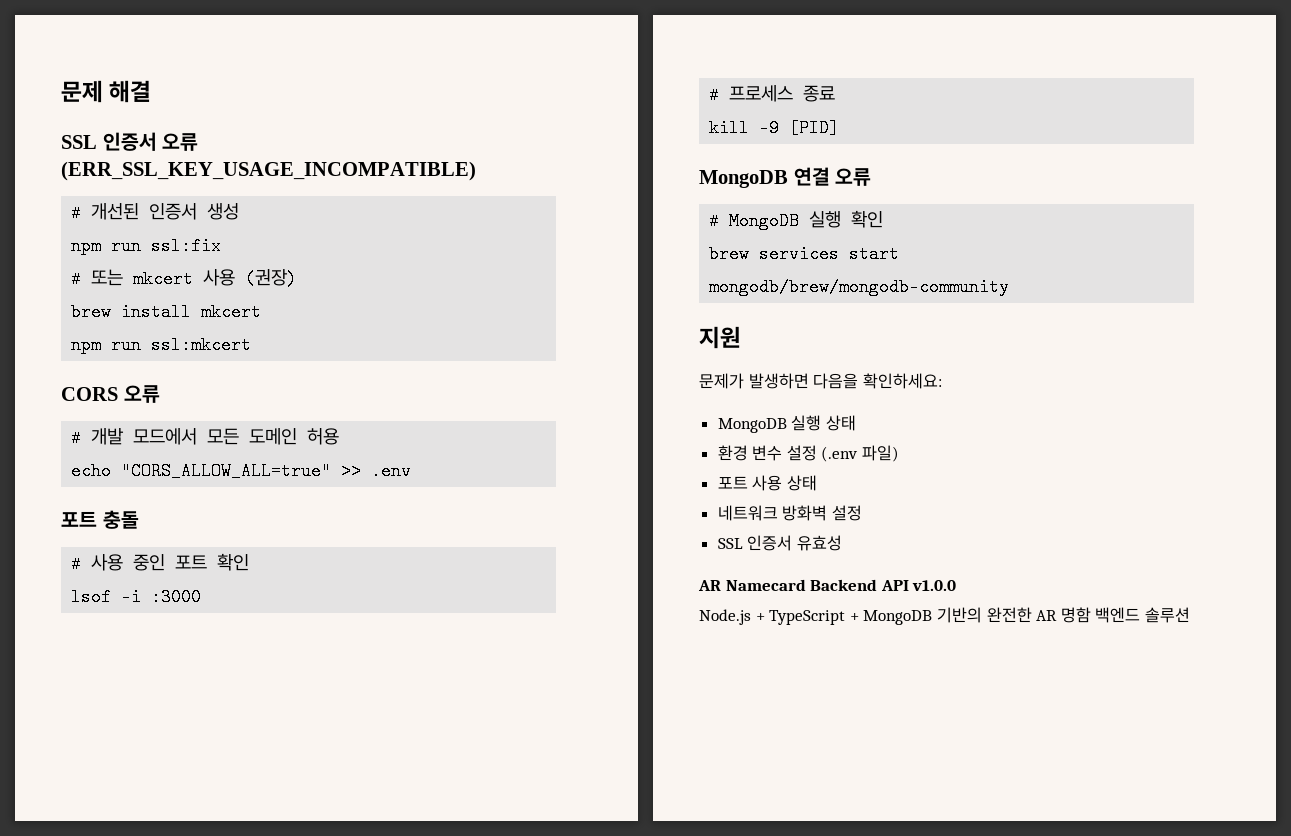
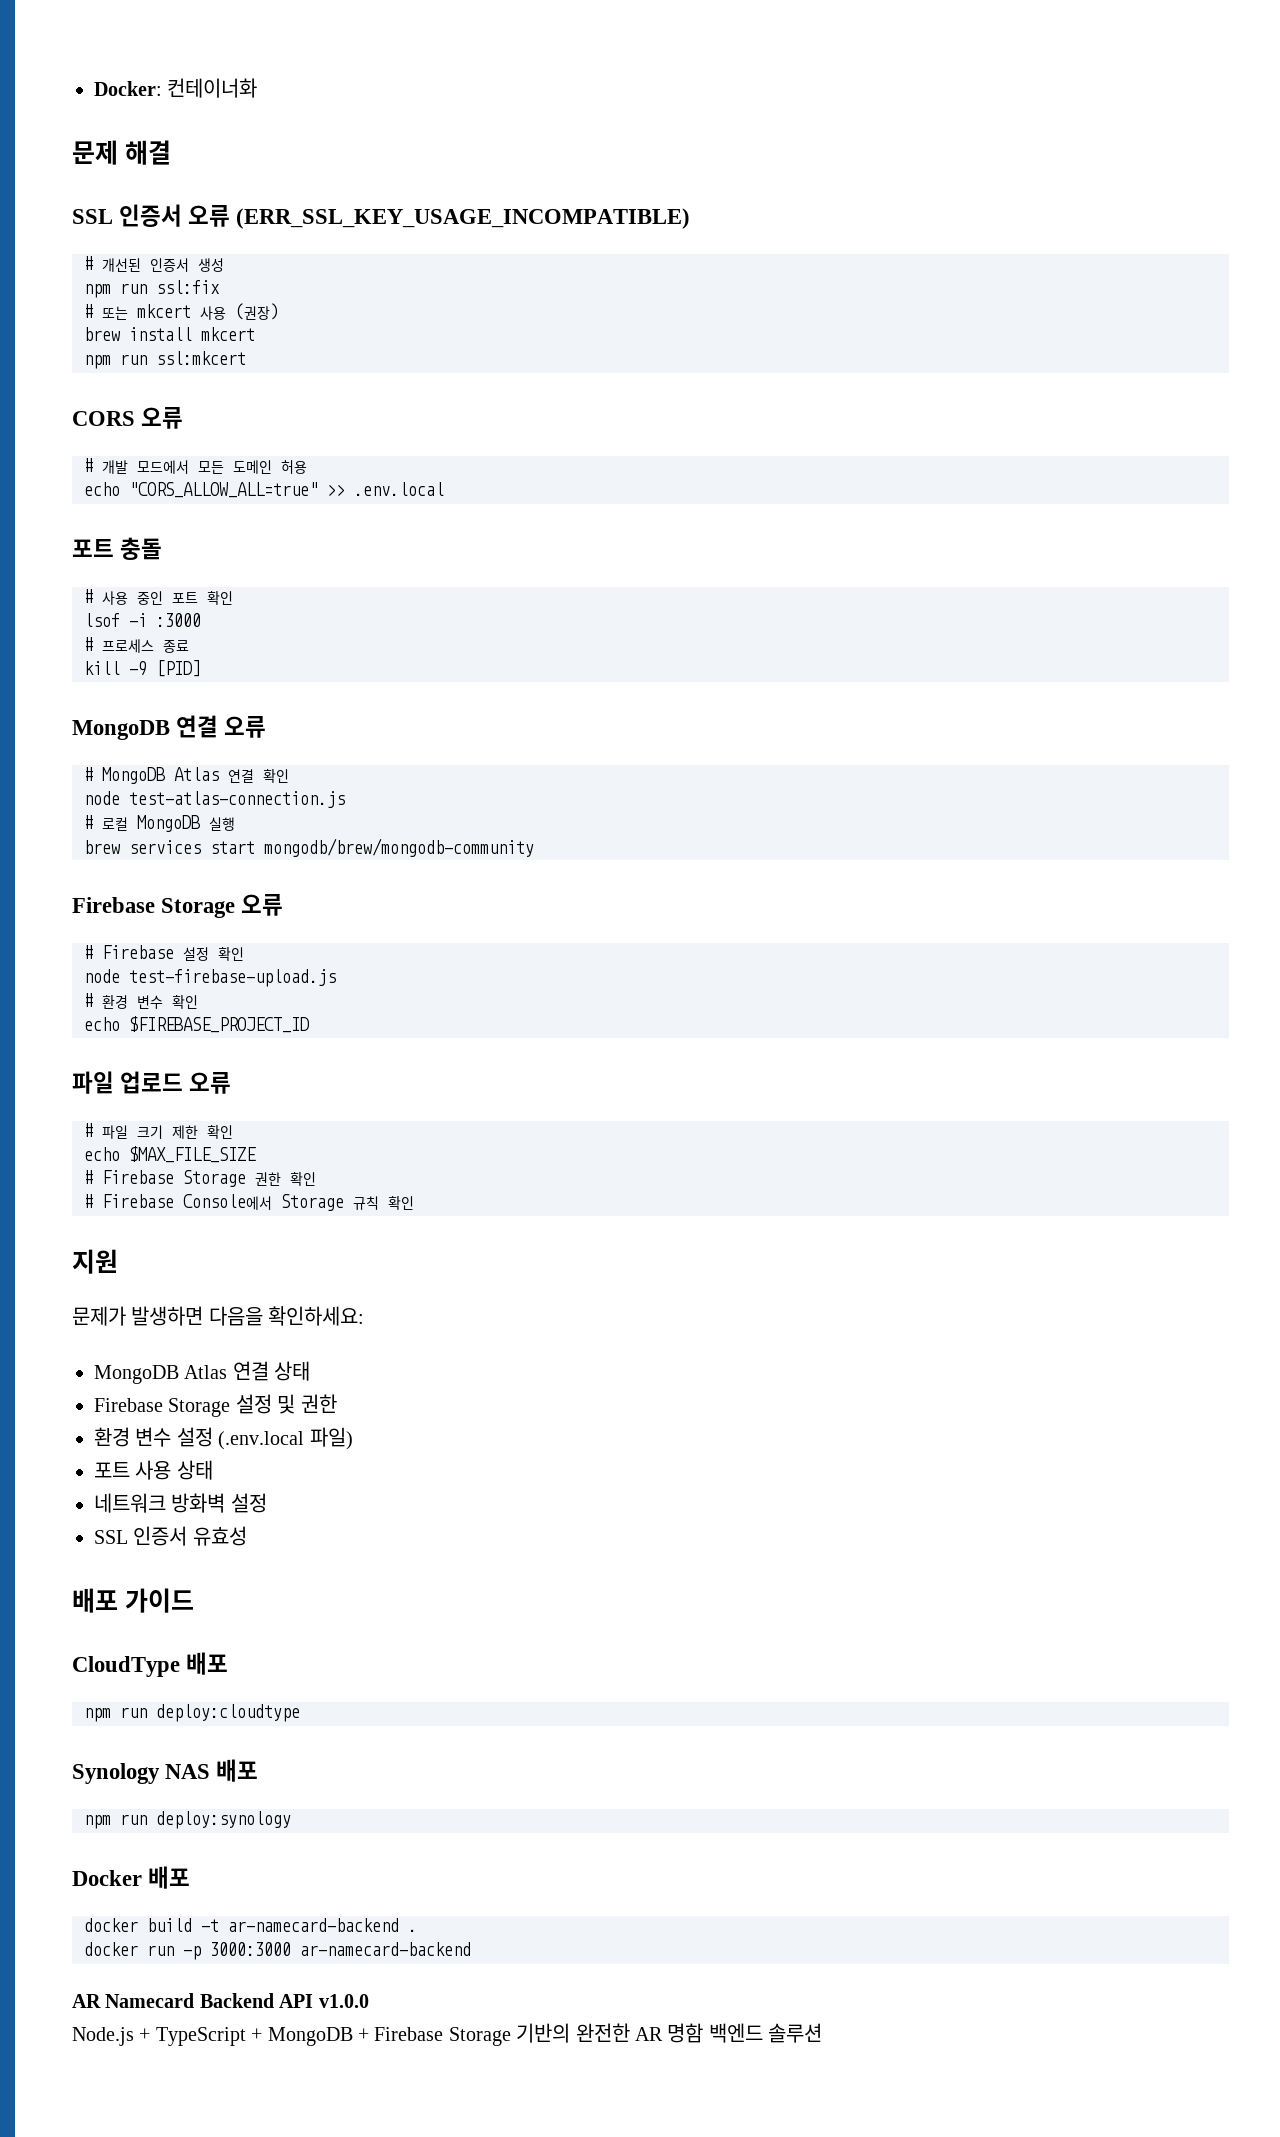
(61, 91) none -> [94,78,258,98] Docker: 컨테이너화 //
[371,462,412,480] .env -> [354,482,444,496] .env.local
[809,210,884,228] 실행 확인 -> [174,767,289,783] [84,791,345,808] [84,815,235,832] Atlas 연결 확인 // node test-atlas-connection.js // # 로컬 MongoDB 실행
(1010, 287) none -> [72,894,284,918] [84,945,244,961] [84,969,336,987] [84,993,198,1009] [84,1016,309,1033] [72,1071,232,1094] [84,1123,233,1139] [84,1146,256,1163] [84,1170,316,1187] [84,1194,414,1211] // Firebase Storage 오류 // # Firebase 설정 확인 // node test-firebase-upload.js // # 환경 변수 확인 // echo $FIREBASE_PROJECT_ID // 파일 업로드 오류 // # 파일 크기 제한 확인 // echo $MAX_FILE_SIZE // # Firebase Storage 권한 확인 // # Firebase Console에서 Storage 규칙 확인
[791,415,856,431] 실행 상태 -> [184,1361,311,1381] [94,1394,337,1417] Atlas 연결 상태 // Firebase Storage 설정 및 권한
[821,446,859,462] (.env -> [218,1431,305,1450] (.env.local
(842, 543) none -> [72,1588,194,1613] [72,1652,229,1677] [84,1704,300,1722] [72,1759,259,1784] [84,1811,291,1829] [72,1866,191,1889] [84,1918,417,1932] [84,1942,471,1960] // 배포 가이드 // CloudType 배포 // npm run deploy:cloudtype // Synology NAS 배포 // npm run deploy:synology // Docker 배포 // docker build -t ar-namecard-backend . // docker run -p 3000:3000 ar-namecard-backend
(933, 617) none -> [358,2027,511,2046] + Firebase Storage

